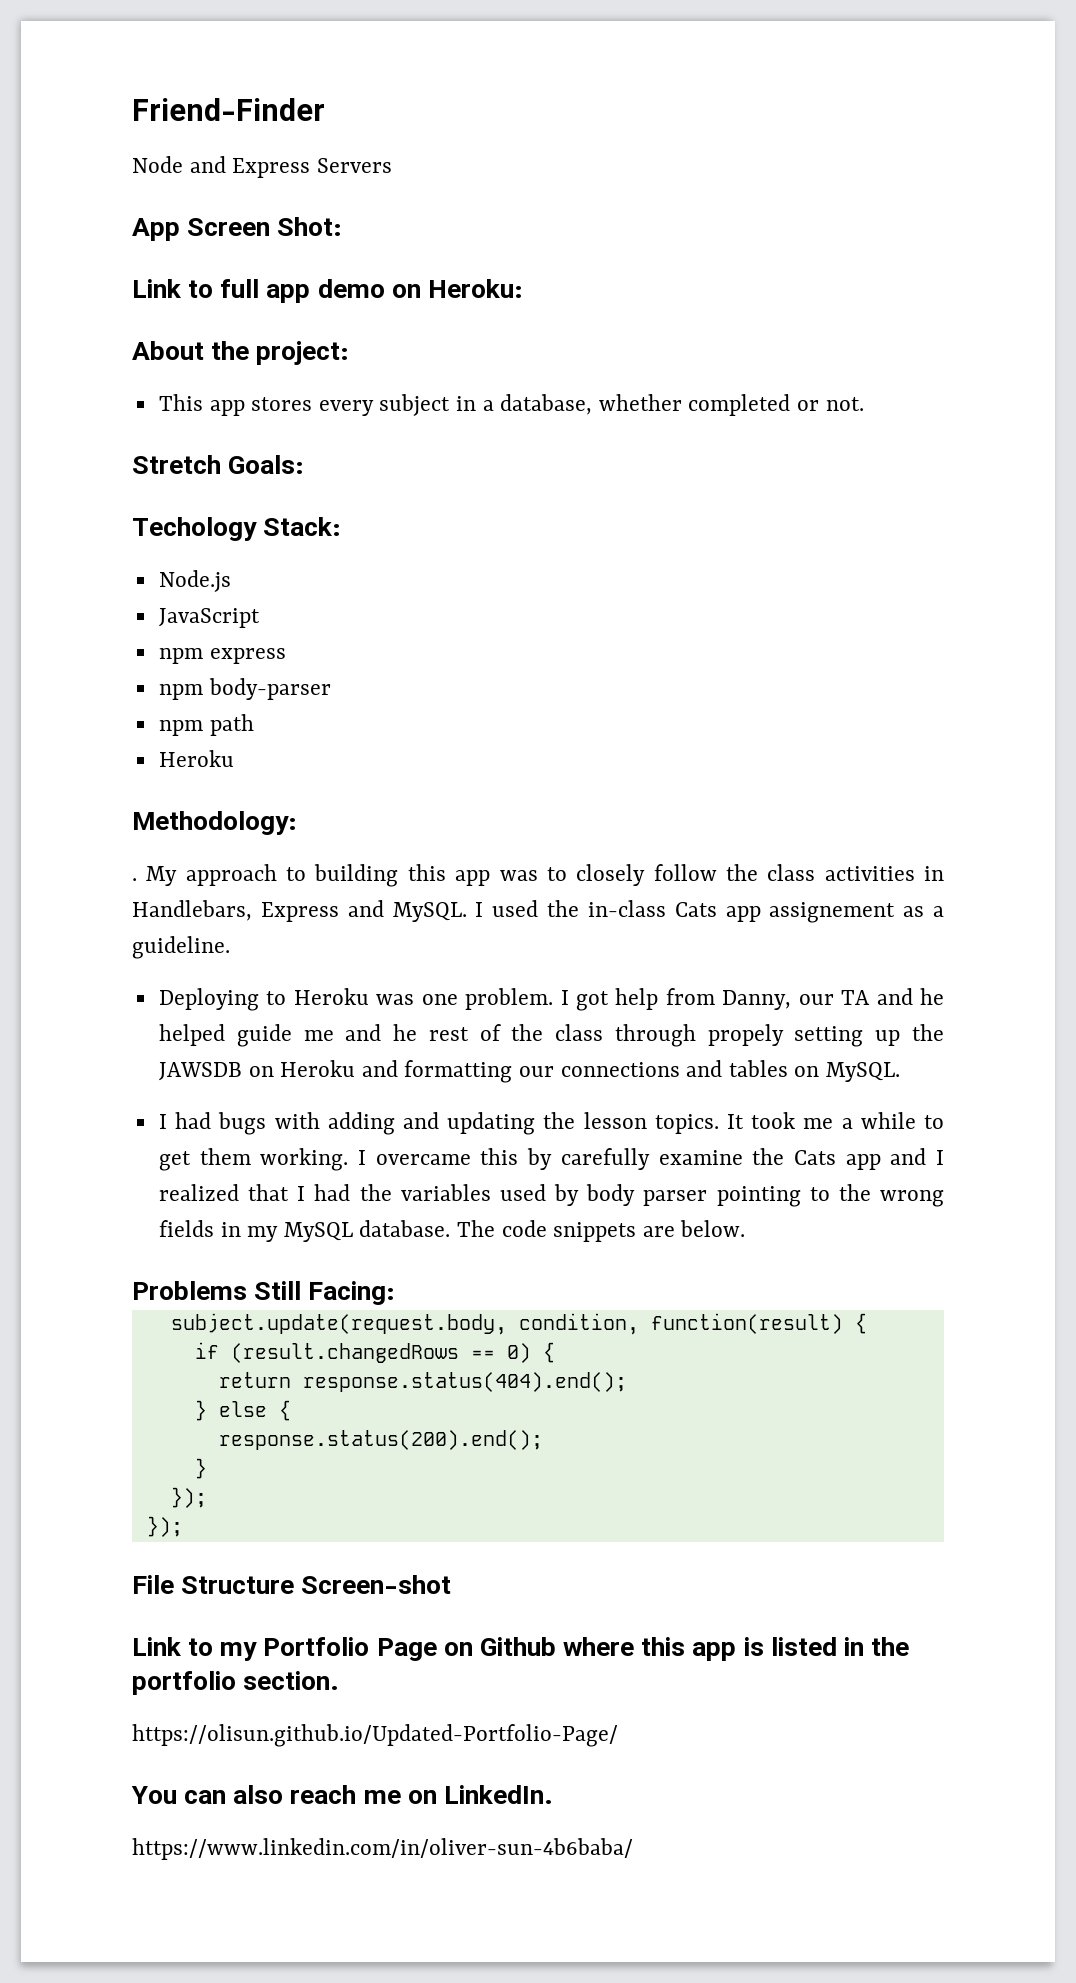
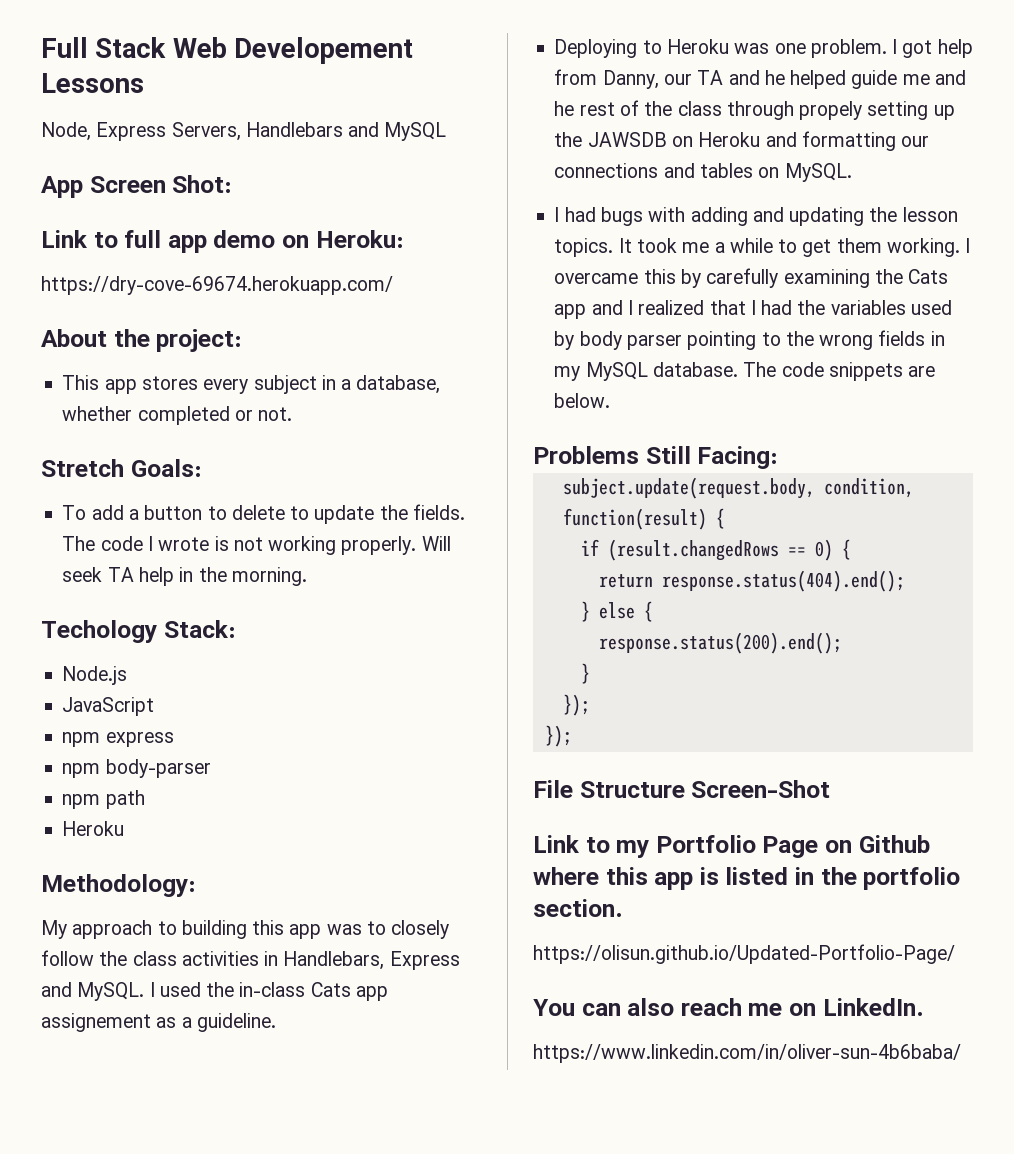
[132,98,325,121] [132,156,392,178] Friend-Finder // Node and Express Servers -> [41,37,414,64] [41,73,144,93] [41,122,447,141] Full Stack Web Developement Lessons // Node, Express Servers, Handlebars and MySQL
(523, 288) none -> [41,276,393,295] // https://dry-cove-69674.herokuapp.com/
(305, 464) none -> [62,504,465,524] [62,536,451,555] [62,567,307,586] // To add a button to delete to update the fields. The code I wrote is not working properly. Will seek TA help in the morning.
[132,878,137,881] . -> (196, 885) none
[658,1150,743,1165] examine -> [783,269,870,288] examining
[301,1575,452,1594] Screen-shot -> [691,780,831,798] Screen-Shot

